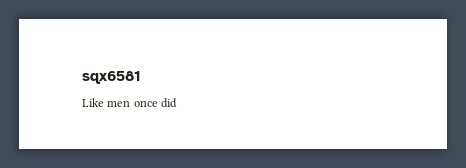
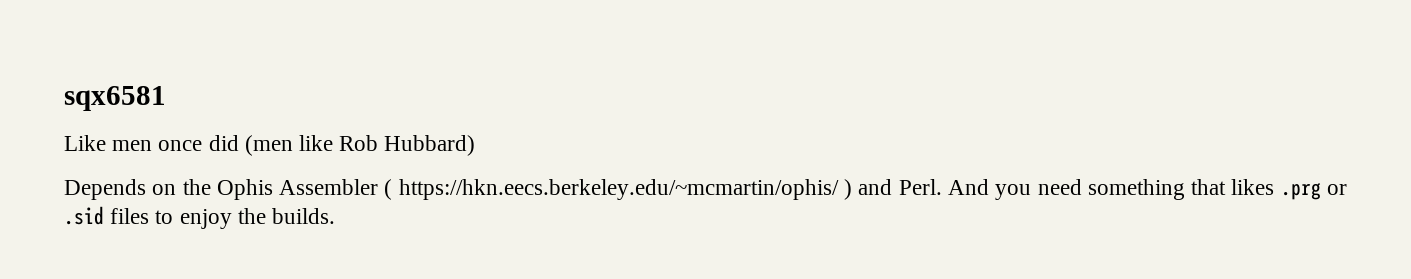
(178, 103) none -> [244,135,476,156] [64,179,1347,200] [64,206,336,229] (men like Rob Hubbard) // Depends on the Ophis Assembler ( https://hkn.eecs.berkeley.edu/~mcmartin/ophis/ ) and Perl. And you need something that likes .prg or .sid files to enjoy the builds.

